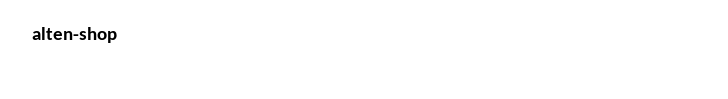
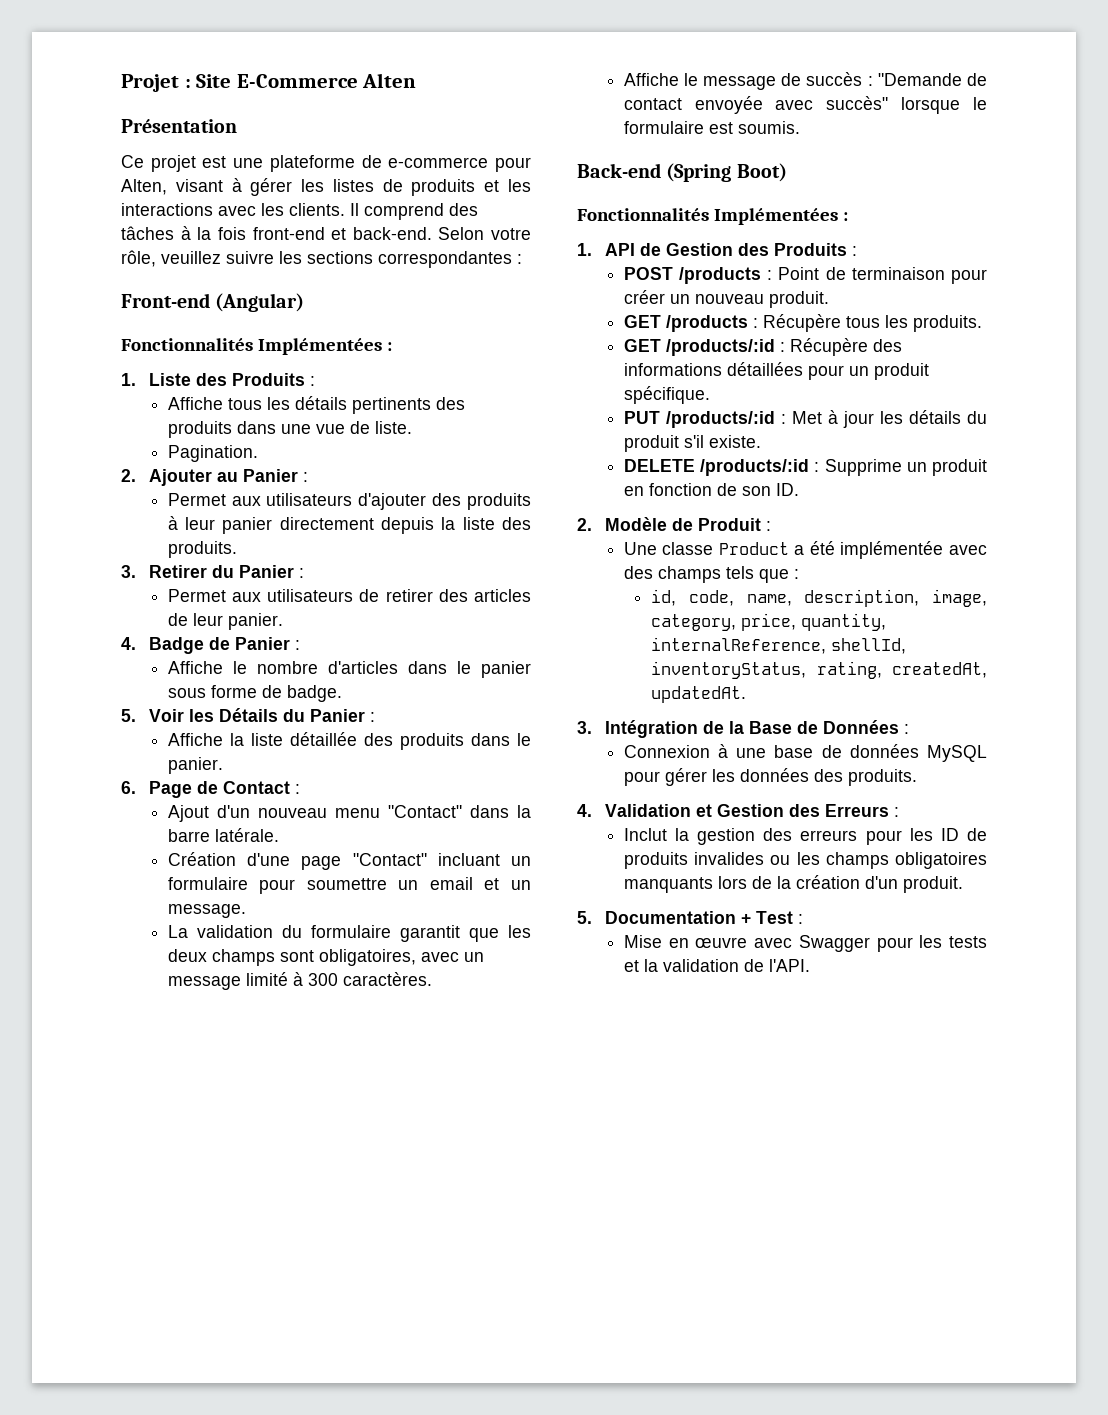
[32,27,117,43] alten-shop -> [121,73,417,92] [121,119,237,133] [121,155,531,172] [121,178,531,196] [121,203,478,220] [121,226,531,240] [121,250,522,268] [121,293,305,312] [121,338,392,355] [121,373,315,386] [167,396,465,414] [167,421,412,438] [167,445,258,462] [121,469,308,486] [167,493,531,510] [167,516,531,534] [167,541,237,558] [121,565,304,578] [167,589,531,602] [167,613,283,630] [121,637,300,654] [167,661,531,678] [167,685,342,702] [121,708,375,722] [167,732,531,750] [167,757,223,774] [121,781,300,798] [167,805,531,822] [167,828,279,842] [167,852,531,870] [167,877,531,894] [167,904,246,918] [167,925,531,942] [167,949,484,966] [167,972,432,990] [623,72,987,90] [623,96,987,114] [623,121,800,134] [577,163,787,182] [577,208,848,225] [577,243,857,256] [623,267,987,284] [623,290,829,308] [623,314,982,332] [623,338,902,356] [623,362,929,380] [623,386,710,404] [623,410,987,428] [623,435,761,452] [623,459,987,476] [623,483,799,496] [577,517,771,531] [623,541,987,559] [623,566,799,583] [651,589,987,607] [651,613,887,631] [651,637,907,654] [651,661,987,679] [651,686,747,703] [577,720,909,738] [623,744,987,762] [623,768,917,786] [577,804,899,817] [623,828,987,845] [623,852,987,869] [623,875,963,893] [577,911,803,924] [623,935,987,952] [623,959,810,972] Projet : Site E-Commerce Alten // Présentation // Ce projet est une plateforme de e-commerce pour Alten, visant à gérer les listes de produits et les interactions avec les clients. Il comprend des tâches à la fois front-end et back-end. Selon votre rôle, veuillez suivre les sections correspondantes : // Front-end (Angular) // Fonctionnalités Implémentées : // 1. Liste des Produits : // Affiche tous les détails pertinents des produits dans une vue de liste. // Pagination. // 2. Ajouter au Panier : // Permet aux utilisateurs d'ajouter des produits à leur panier directement depuis la liste des produits. // 3. Retirer du Panier : // Permet aux utilisateurs de retirer des articles de leur panier. // 4. Badge de Panier : // Affiche le nombre d'articles dans le panier sous forme de badge. // 5. Voir les Détails du Panier : // Affiche la liste détaillée des produits dans le panier. // 6. Page de Contact : // Ajout d'un nouveau menu "Contact" dans la barre latérale. // Création d'une page "Contact" incluant un formulaire pour soumettre un email et un message. // La validation du formulaire garantit que les deux champs sont obligatoires, avec un message limité à 300 caractères. // Affiche le message de succès : "Demande de contact envoyée avec succès" lorsque le formulaire est soumis. // Back-end (Spring Boot) // Fonctionnalités Implémentées : // 1. API de Gestion des Produits : // POST /products : Point de terminaison pour créer un nouveau produit. // GET /products : Récupère tous les produits. // GET /products/:id : Récupère des informations détaillées pour un produit spécifique. // PUT /products/:id : Met à jour les détails du produit s'il existe. // DELETE /products/:id : Supprime un produit en fonction de son ID. // 2. Modèle de Produit : // Une classe Product a été implémentée avec des champs tels que : // id, code, name, description, image, category, price, quantity, internalReference, shellId, inventoryStatus, rating, createdAt, updatedAt. // 3. Intégration de la Base de Données : // Connexion à une base de données MySQL pour gérer les données des produits. // 4. Validation et Gestion des Erreurs : // Inclut la gestion des erreurs pour les ID de produits invalides ou les champs obligatoires manquants lors de la création d'un produit. // 5. Documentation + Test : // Mise en œuvre avec Swagger pour les tests et la validation de l'API.

